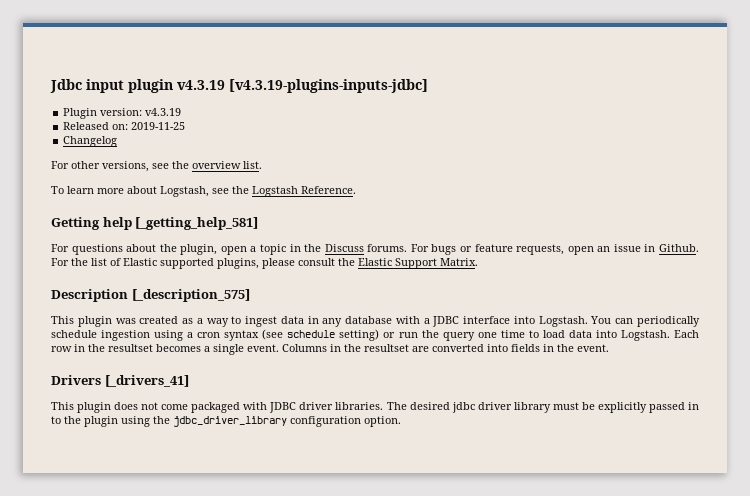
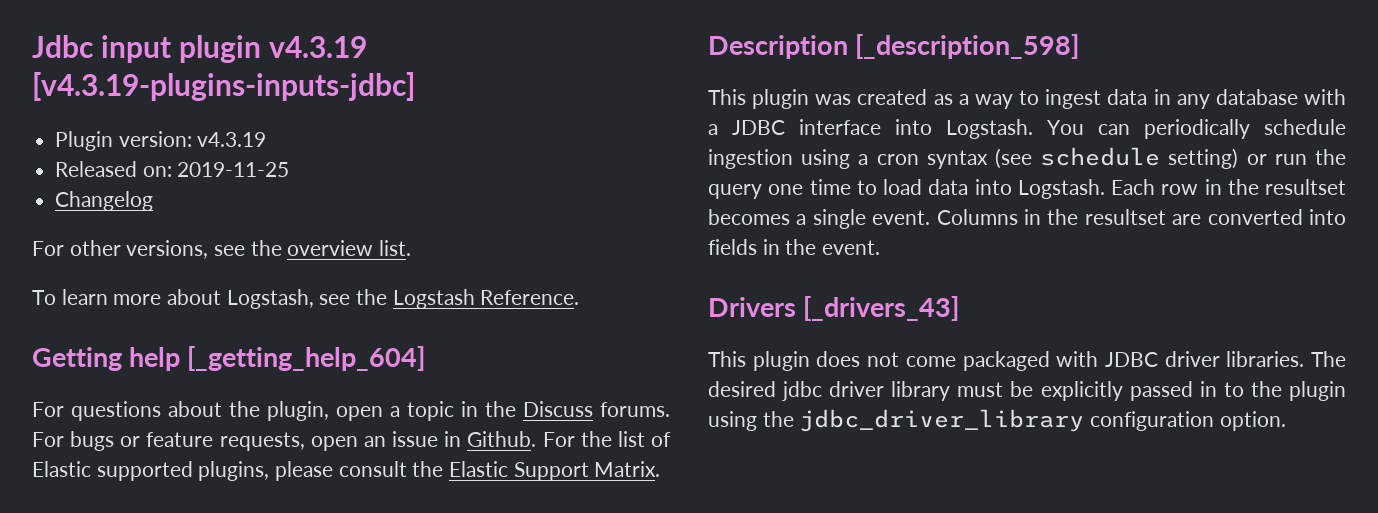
[135,217,259,230] [_getting_help_581] -> [187,346,426,371] [_getting_help_604]
[131,289,250,302] [_description_575] -> [855,34,1080,59] [_description_598]
[104,375,189,387] [_drivers_41] -> [803,296,960,321] [_drivers_43]

